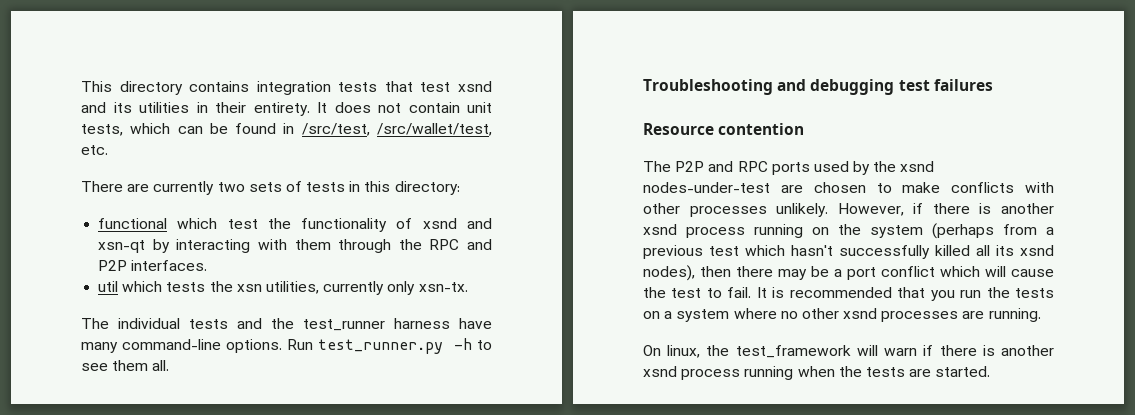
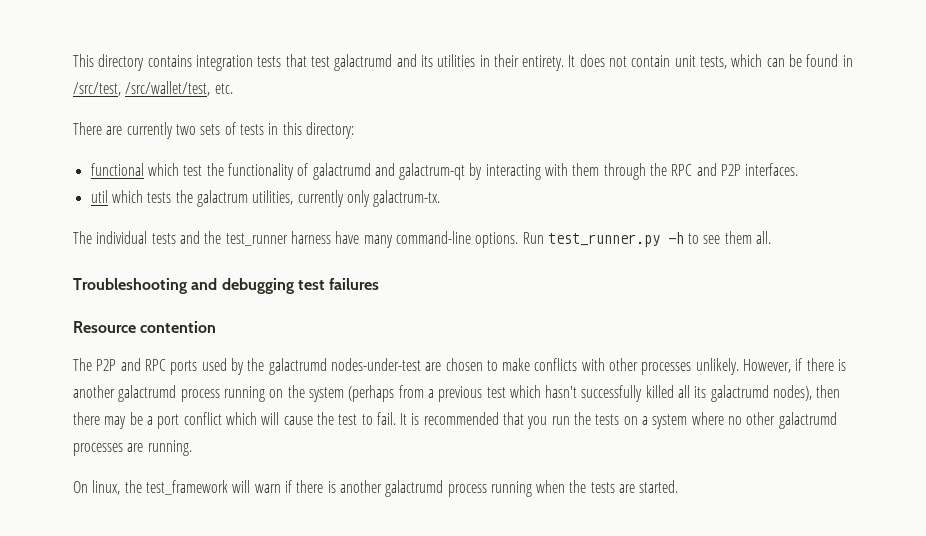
[457,81,492,92] xsnd -> [334,54,393,71] galactrumd
[422,218,492,229] [98,240,146,253] xsnd and xsn-qt -> [312,163,466,180] galactrumd and galactrum-qt
[236,284,262,292] xsn -> [196,190,248,207] galactrum
[418,282,468,292] xsn-tx. -> [373,190,441,207] galactrum-tx.
[900,161,935,172] xsnd -> [268,358,327,375] galactrumd
[643,224,677,235] xsnd -> [118,385,177,402] galactrumd
[1020,245,1054,256] xsnd -> [710,385,769,402] galactrumd
[843,308,878,319] xsnd -> [778,412,837,429] galactrumd
[643,366,677,377] xsnd -> [385,480,444,497] galactrumd

